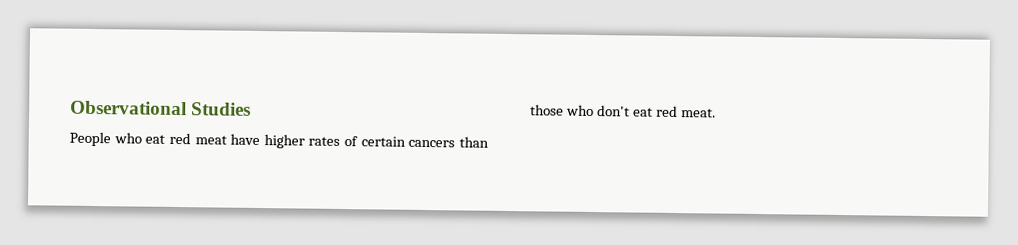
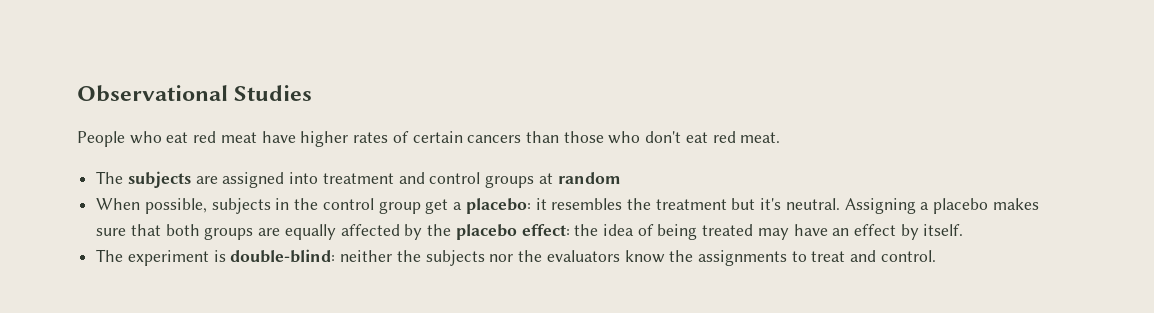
(716, 113) none -> [96,171,621,188] [96,198,1039,214] [96,224,964,240] [96,249,936,266] // The subjects are assigned into treatment and control groups at random // When possible, subjects in the control group get a placebo: it resembles the treatment but it's neutral. Assigning a placebo makes sure that both groups are equally affected by the placebo effect: the idea of being treated may have an effect by itself. // The experiment is double-blind: neither the subjects nor the evaluators know the assignments to treat and control.

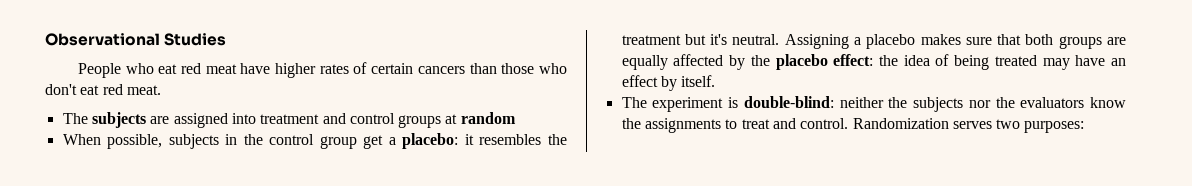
(936, 256) none -> [852,118,1085,133] Randomization serves two purposes:

